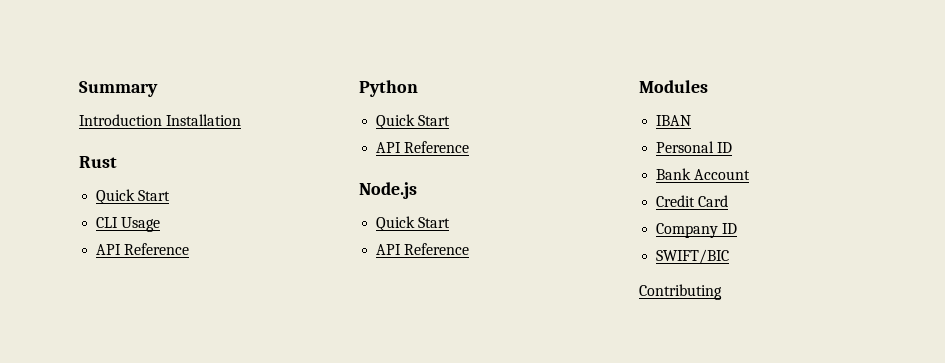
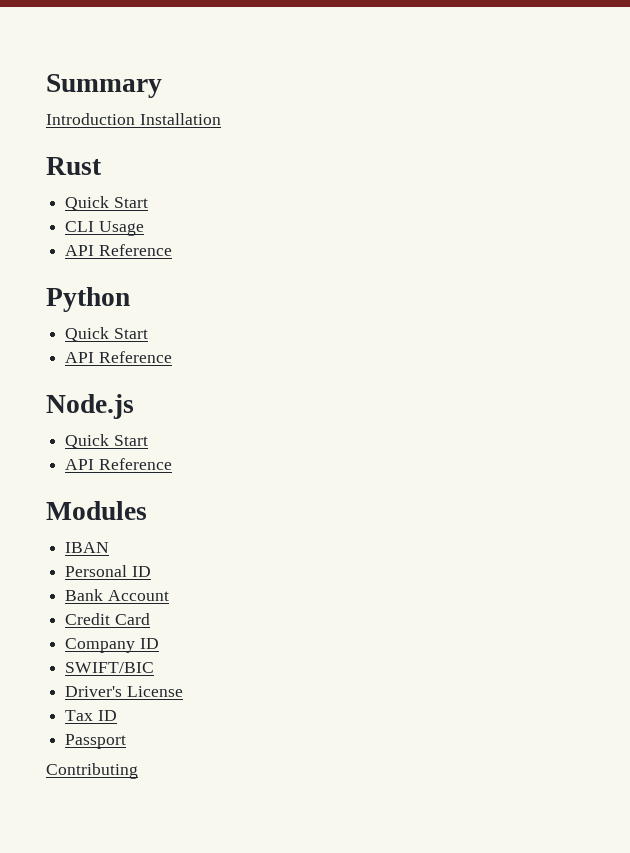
(730, 256) none -> [65,686,183,697] [65,710,117,721] [65,734,127,749] // Driver's License // Tax ID // Passport

